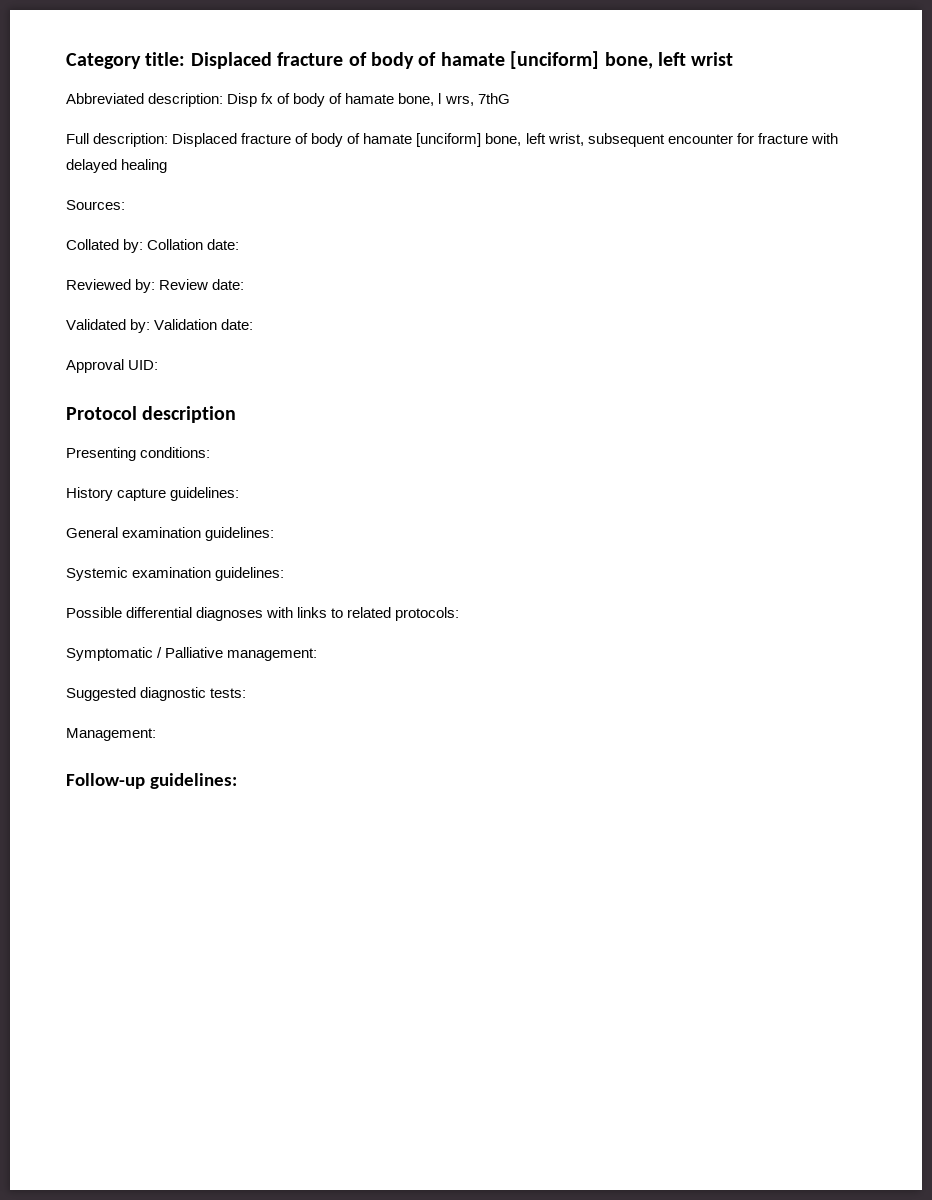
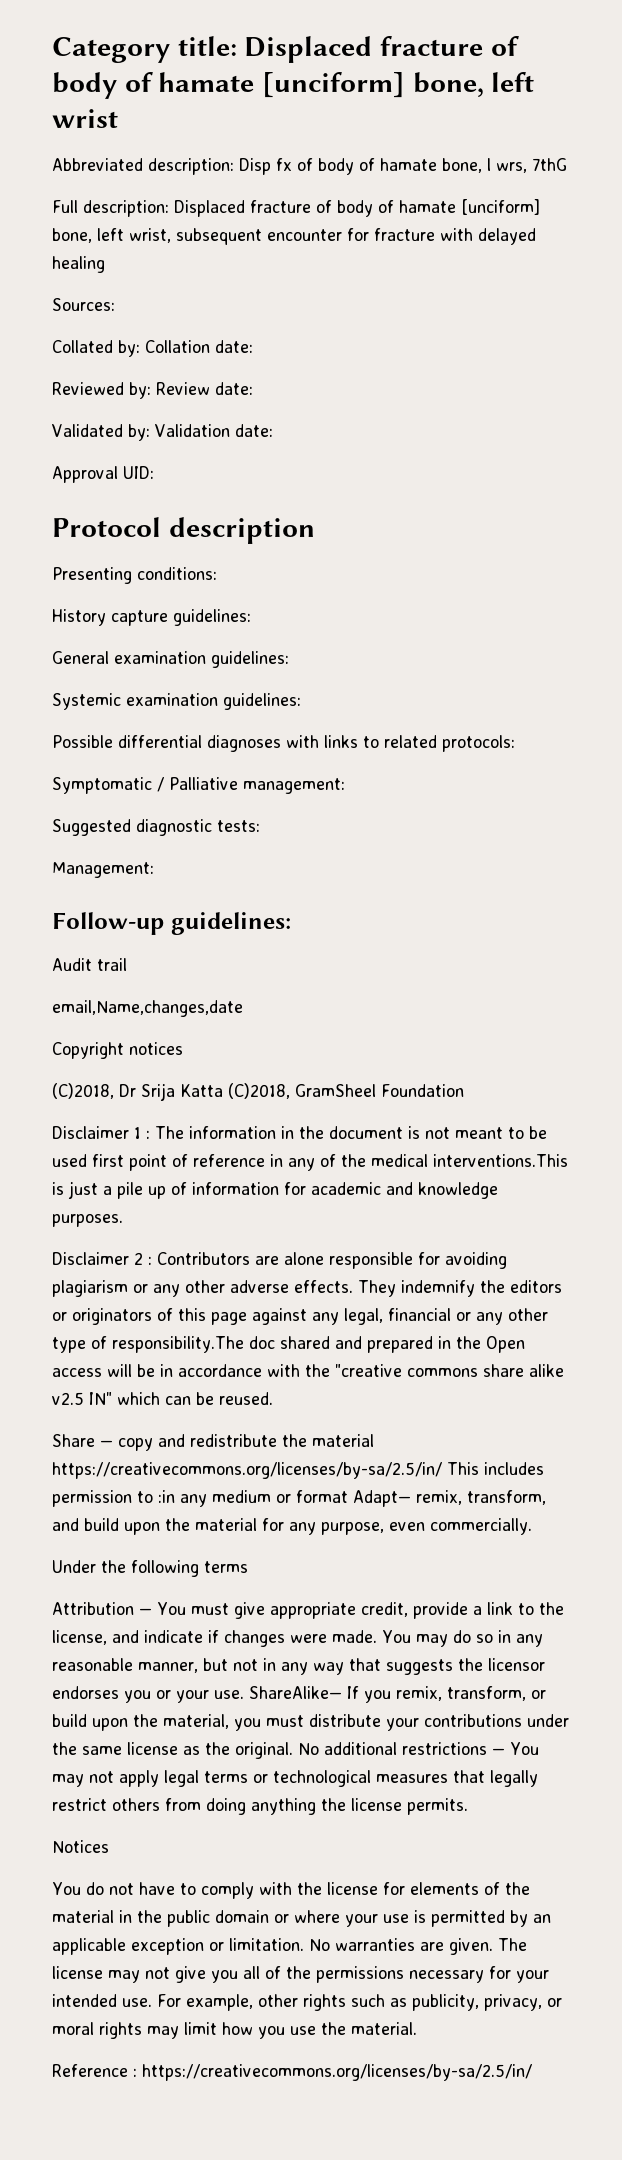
(237, 781) none -> [52,958,127,971] [52,1000,243,1017] [52,1042,183,1059] [52,1083,464,1101] [52,1126,547,1139] [52,1154,568,1171] [52,1181,498,1199] [52,1214,123,1227] [52,1252,507,1269] [52,1280,562,1297] [52,1308,548,1325] [52,1336,525,1353] [52,1364,564,1377] [52,1392,273,1405] [52,1434,374,1451] [52,1462,544,1479] [52,1490,546,1507] [52,1518,532,1535] [52,1560,248,1577] [52,1602,564,1619] [52,1630,543,1647] [52,1658,545,1675] [52,1686,546,1703] [52,1714,569,1731] [52,1742,539,1759] [52,1770,538,1787] [52,1798,468,1815] [52,1840,109,1853] [52,1882,530,1899] [52,1910,551,1927] [52,1938,527,1955] [52,1966,549,1983] [52,1994,562,2011] [52,2022,417,2039] [52,2064,532,2081] // Audit trail // email,Name,changes,date // Copyright notices // (C)2018, Dr Srija Katta (C)2018, GramSheel Foundation // Disclaimer 1 : The information in the document is not meant to be used first point of reference in any of the medical interventions.This is just a pile up of information for academic and knowledge purposes. // Disclaimer 2 : Contributors are alone responsible for avoiding plagiarism or any other adverse effects. They indemnify the editors or originators of this page against any legal, financial or any other type of responsibility.The doc shared and prepared in the Open access will be in accordance with the "creative commons share alike v2.5 IN" which can be reused. // Share — copy and redistribute the material https://creativecommons.org/licenses/by-sa/2.5/in/ This includes permission to :in any medium or format Adapt— remix, transform, and build upon the material for any purpose, even commercially. // Under the following terms // Attribution — You must give appropriate credit, provide a link to the license, and indicate if changes were made. You may do so in any reasonable manner, but not in any way that suggests the licensor endorses you or your use. ShareAlike— If you remix, transform, or build upon the material, you must distribute your contributions under the same license as the original. No additional restrictions — You may not apply legal terms or technological measures that legally restrict others from doing anything the license permits. // Notices // You do not have to comply with the license for elements of the material in the public domain or where your use is permitted by an applicable exception or limitation. No warranties are given. The license may not give you all of the permissions necessary for your intended use. For example, other rights such as publicity, privacy, or moral rights may limit how you use the material. // Reference : https://creativecommons.org/licenses/by-sa/2.5/in/

